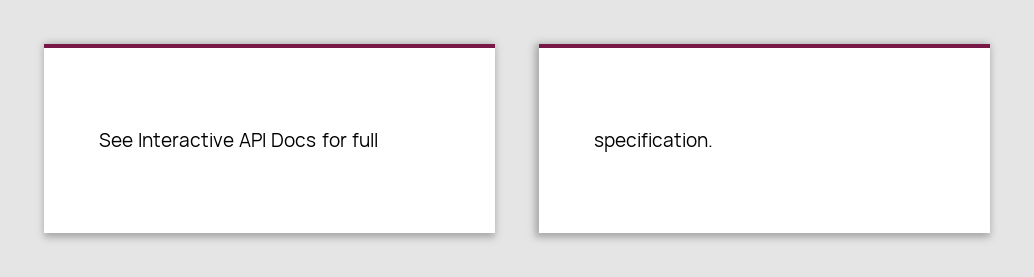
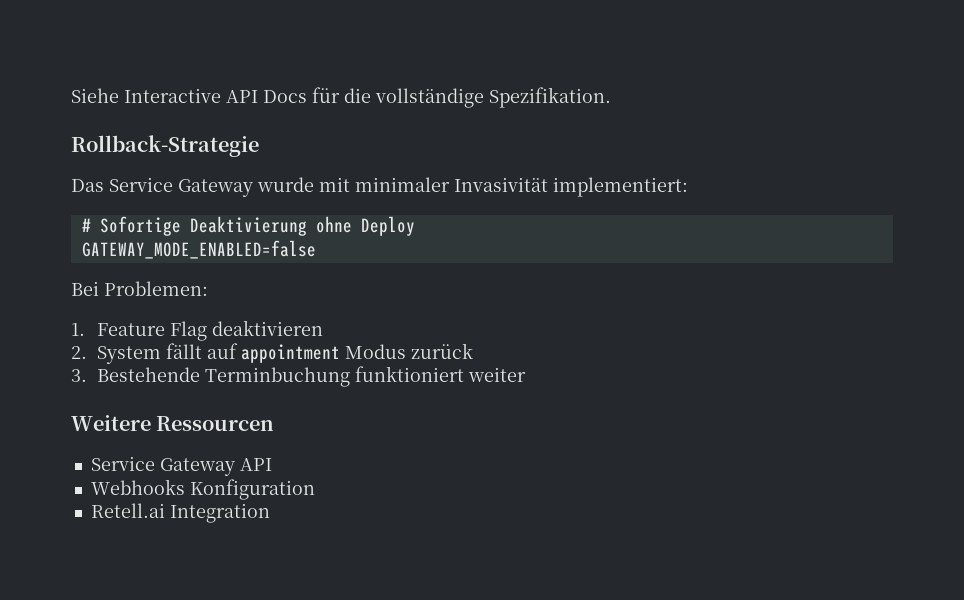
[99,133,133,147] See -> [71,88,119,103] Siehe
[321,133,713,152] for full specification. -> [312,87,611,108] [71,135,259,157] [71,177,688,197] [81,216,415,236] [81,240,316,259] [71,281,208,296] [71,320,324,341] [71,343,474,364] [71,366,527,387] [71,415,275,431] [90,456,272,476] [90,479,315,500] [90,503,270,523] für die vollständige Spezifikation. // Rollback-Strategie // Das Service Gateway wurde mit minimaler Invasivität implementiert: // # Sofortige Deaktivierung ohne Deploy // GATEWAY_MODE_ENABLED=false // Bei Problemen: // 1. Feature Flag deaktivieren // 2. System fällt auf appointment Modus zurück // 3. Bestehende Terminbuchung funktioniert weiter // Weitere Ressourcen // Service Gateway API // Webhooks Konfiguration // Retell.ai Integration

